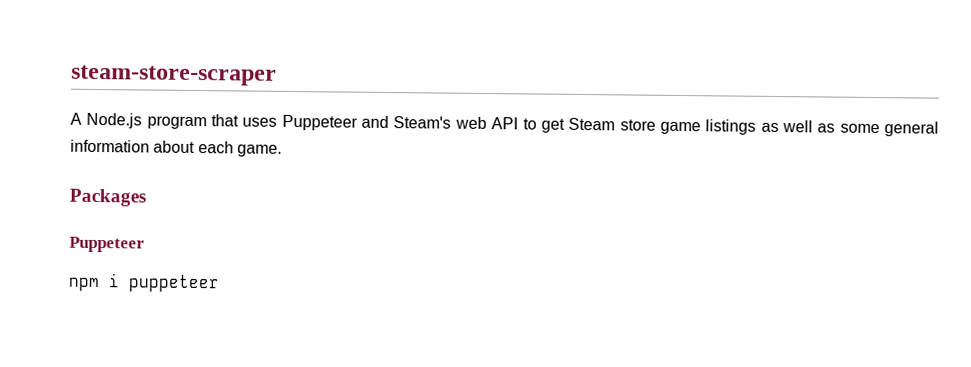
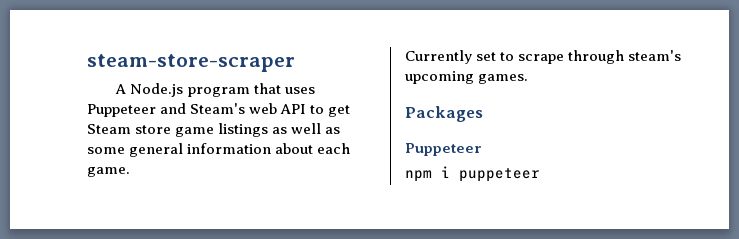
(282, 150) none -> [405,50,682,64] [405,71,529,84] // Currently set to scrape through steam's upcoming games.

